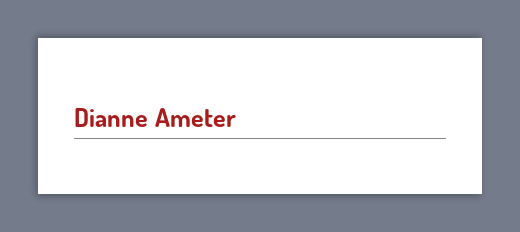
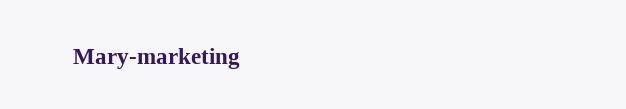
[74,108,237,127] Dianne Ameter -> [73,48,240,69] Mary-marketing

